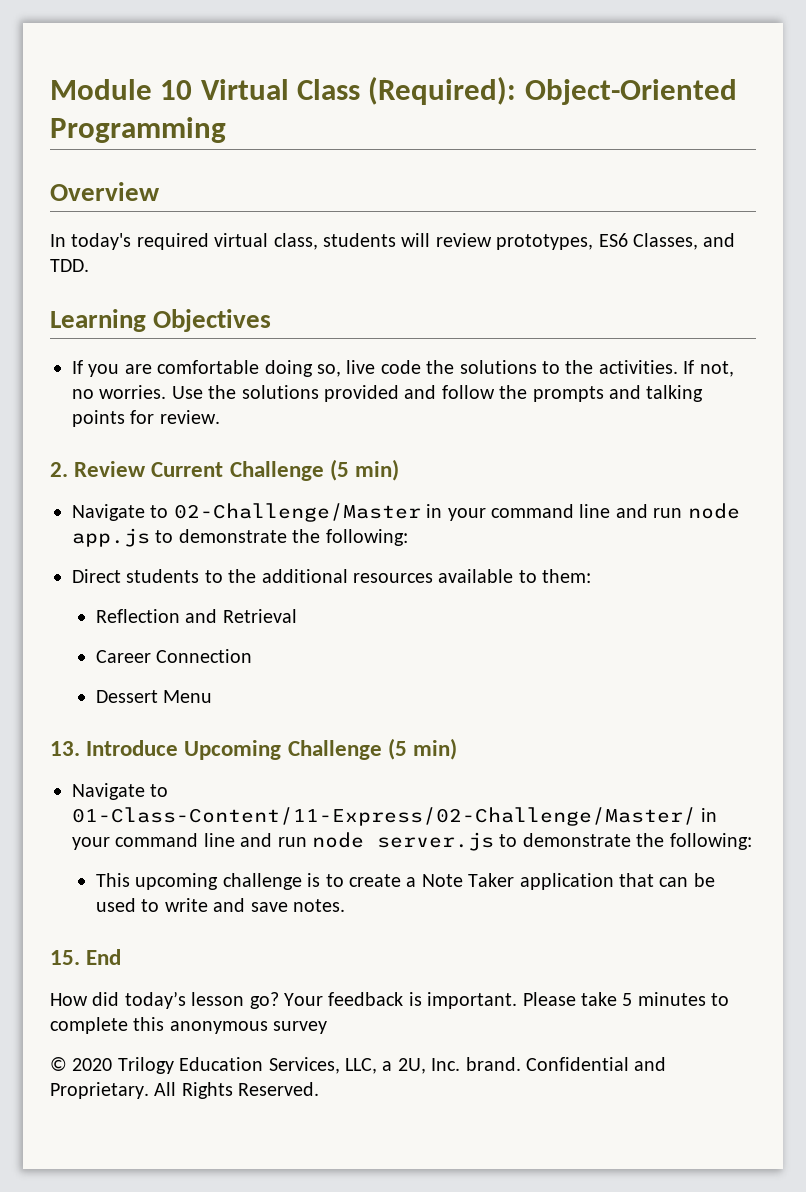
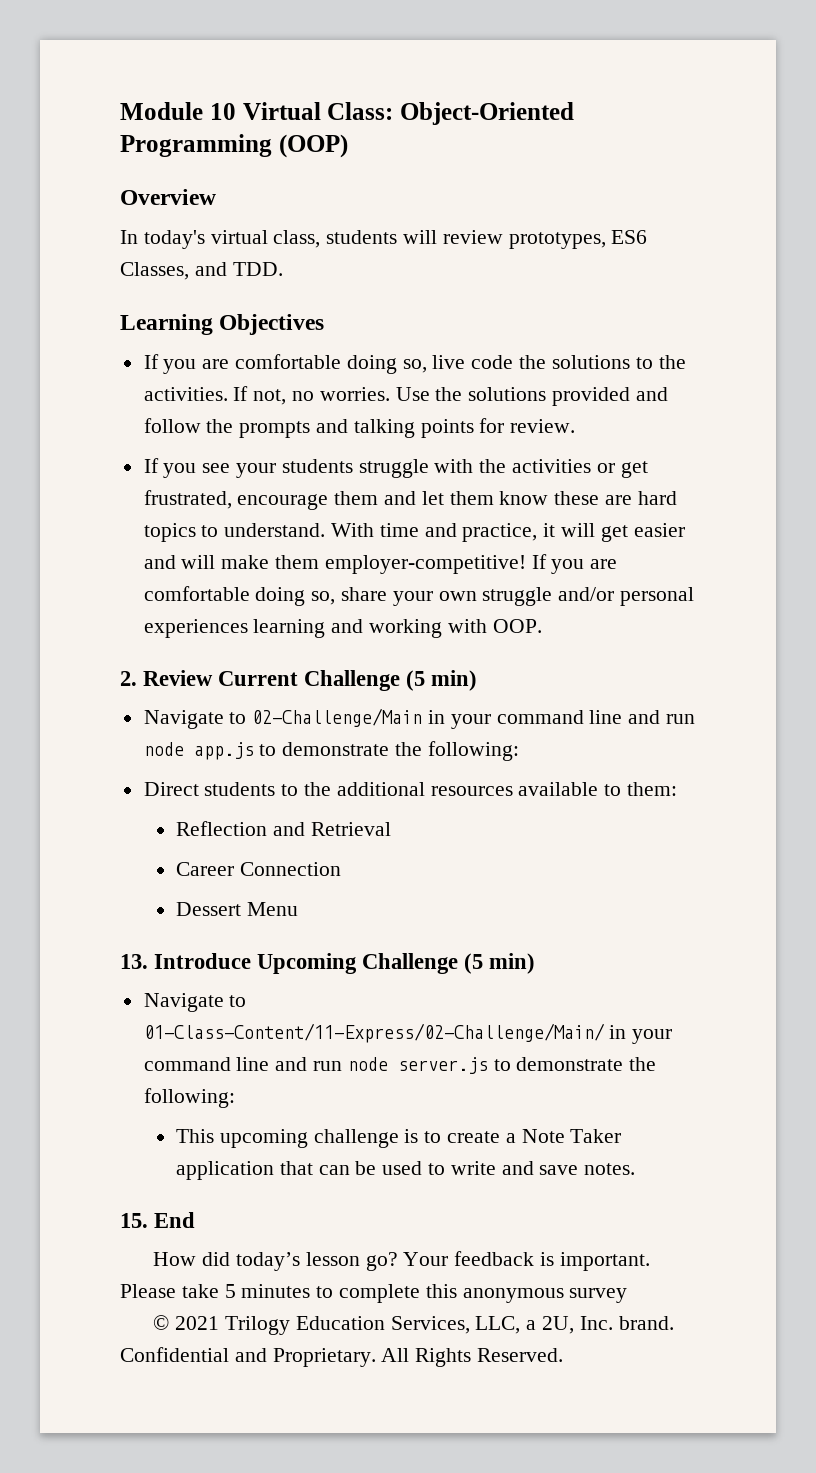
[297,76,517,105] Class (Required): -> [327,102,394,120] Class:
(226, 130) none -> [278,134,348,158] (OOP)
[136,233,209,250] required -> (205, 239) none
(220, 417) none -> [143,458,648,478] [143,490,677,510] [143,523,685,542] [143,554,618,574] [143,586,695,606] [143,619,542,638] // If you see your students struggle with the activities or get frustrated, encourage them and let them know these are hard topics to understand. With time and practice, it will get easier and will make them employer-competitive! If you are comfortable doing so, share your own struggle and/or personal experiences learning and working with OOP.
[173,503,421,522] 02-Challenge/Master -> [252,708,423,727] 02-Challenge/Main
[72,807,696,826] 01-Class-Content/11-Express/02-Challenge/Master/ -> [143,1023,605,1043] 01-Class-Content/11-Express/02-Challenge/Main/
[72,1058,113,1071] 2020 -> [175,1316,220,1330] 2021

